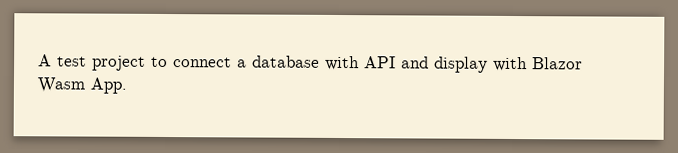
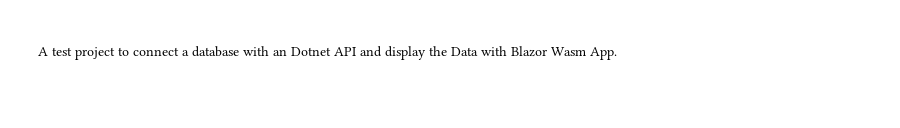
(360, 63) none -> [273,47,331,56] an Dotnet
(488, 64) none -> [429,46,478,56] the Data

